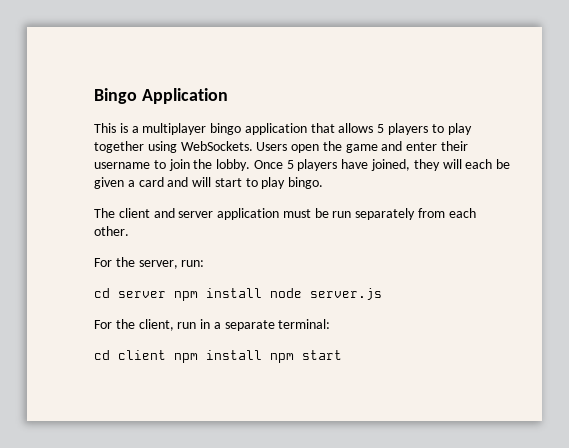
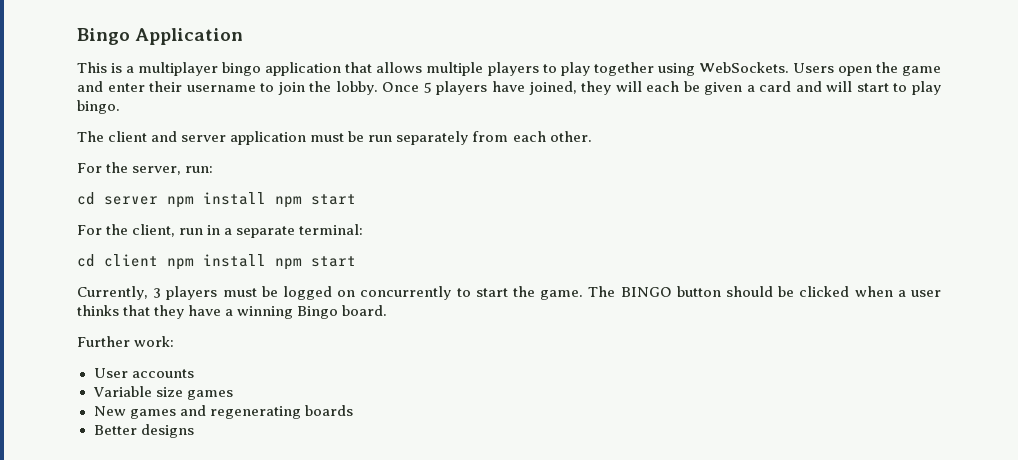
[377,124,385,133] 5 -> [426,62,484,76] multiple
[270,288,382,300] node server.js -> [275,194,356,208] npm start
(342, 355) none -> [77,286,942,300] [77,305,388,319] [77,336,175,347] [93,368,194,378] [92,386,233,400] [93,405,353,419] [93,424,194,438] // Currently, 3 players must be logged on concurrently to start the game. The BINGO button should be clicked when a user thinks that they have a winning Bingo board. // Further work: // User accounts // Variable size games // New games and regenerating boards // Better designs

